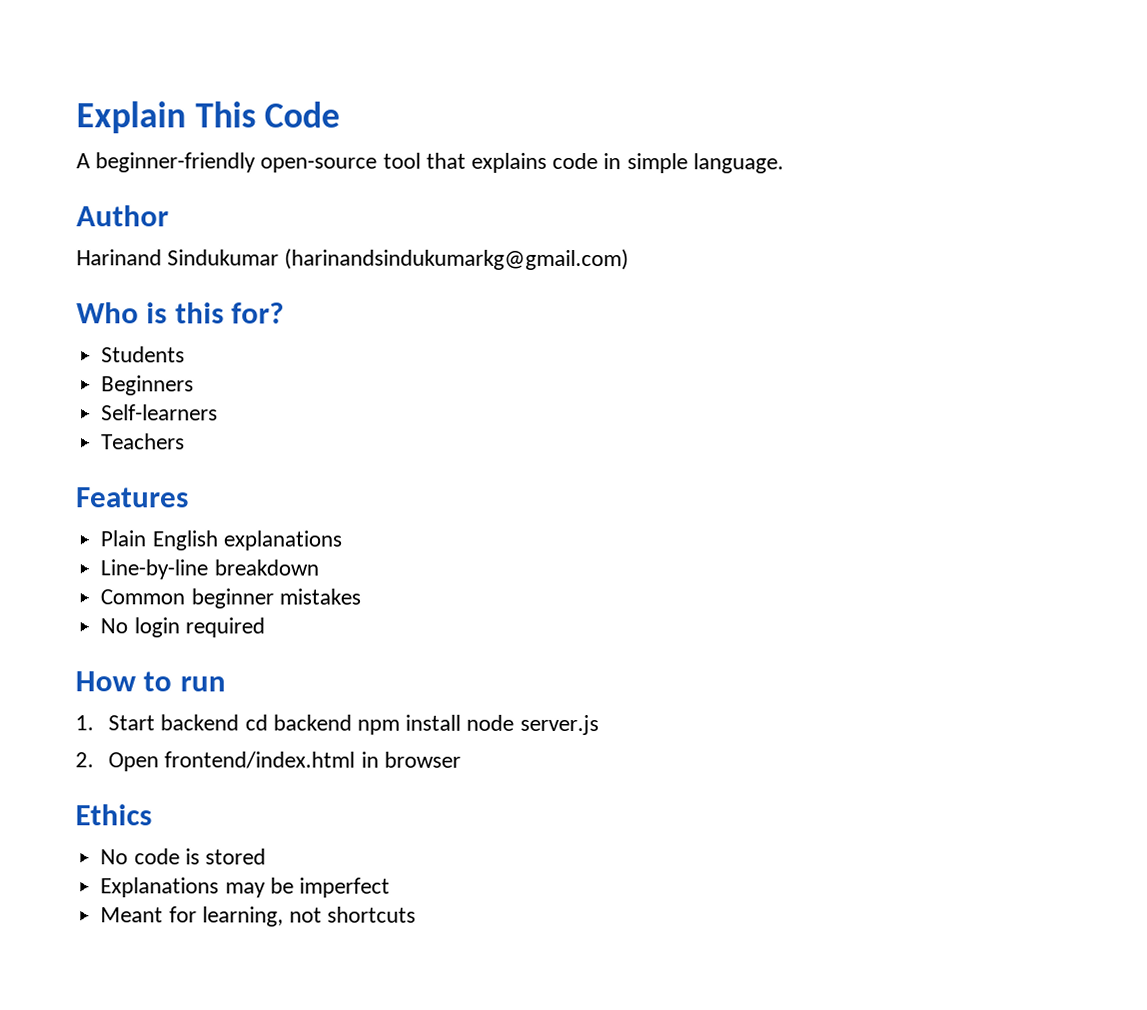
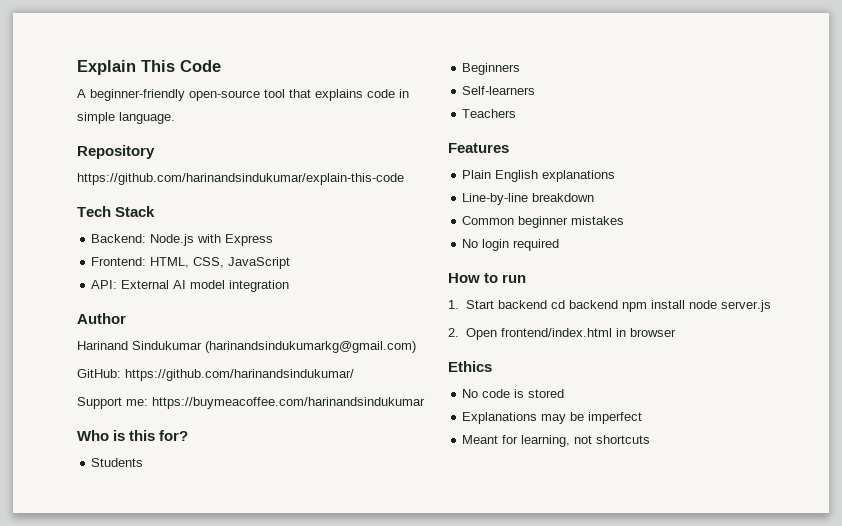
(784, 163) none -> [77,145,155,159] [77,173,404,185] [77,206,156,217] [91,234,274,246] [91,257,291,269] [91,280,290,292] // Repository // https://github.com/harinandsindukumar/explain-this-code // Tech Stack // Backend: Node.js with Express // Frontend: HTML, CSS, JavaScript // API: External AI model integration
(630, 259) none -> [77,369,354,381] [77,397,425,409] // GitHub: https://github.com/harinandsindukumar/ // Support me: https://buymeacoffee.com/harinandsindukumar

